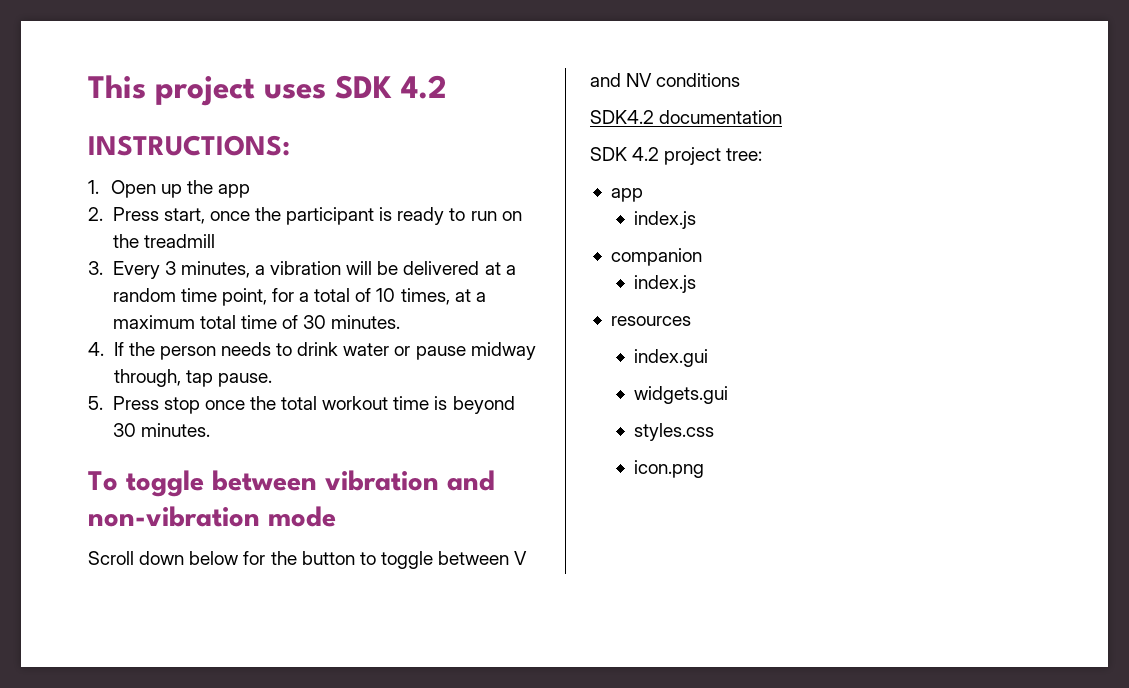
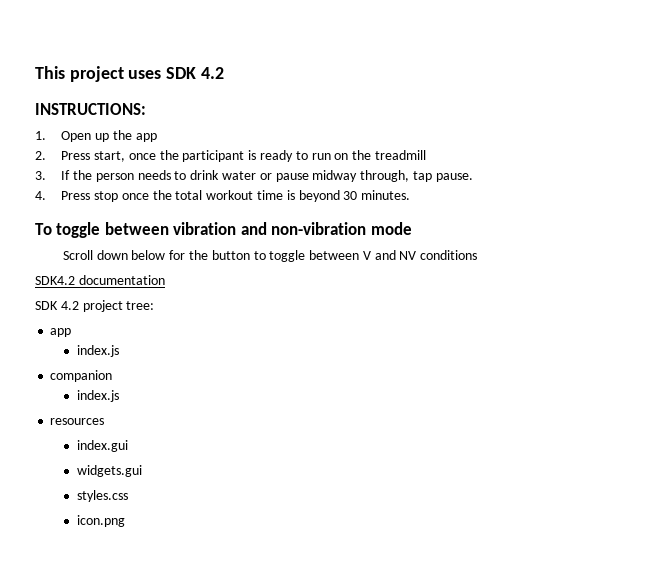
[112,261,516,279] [112,288,486,306] [112,315,401,329] [88,342,104,356] Every 3 minutes, a vibration will be delivered at a random time point, for a total of 10 times, at a maximum total time of 30 minutes. // 4. -> (46, 175) none
[88,396,103,410] 5. -> [35,191,46,200] 4.

